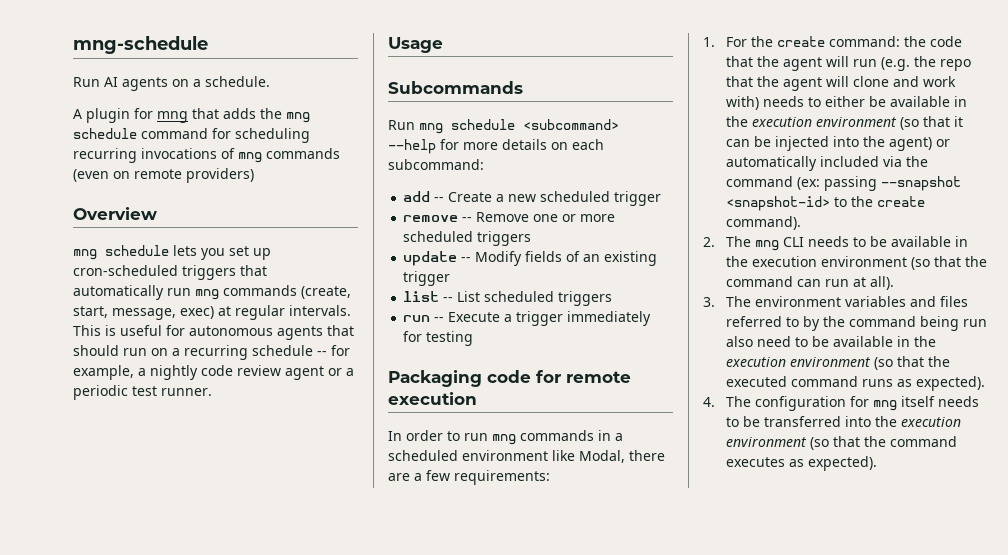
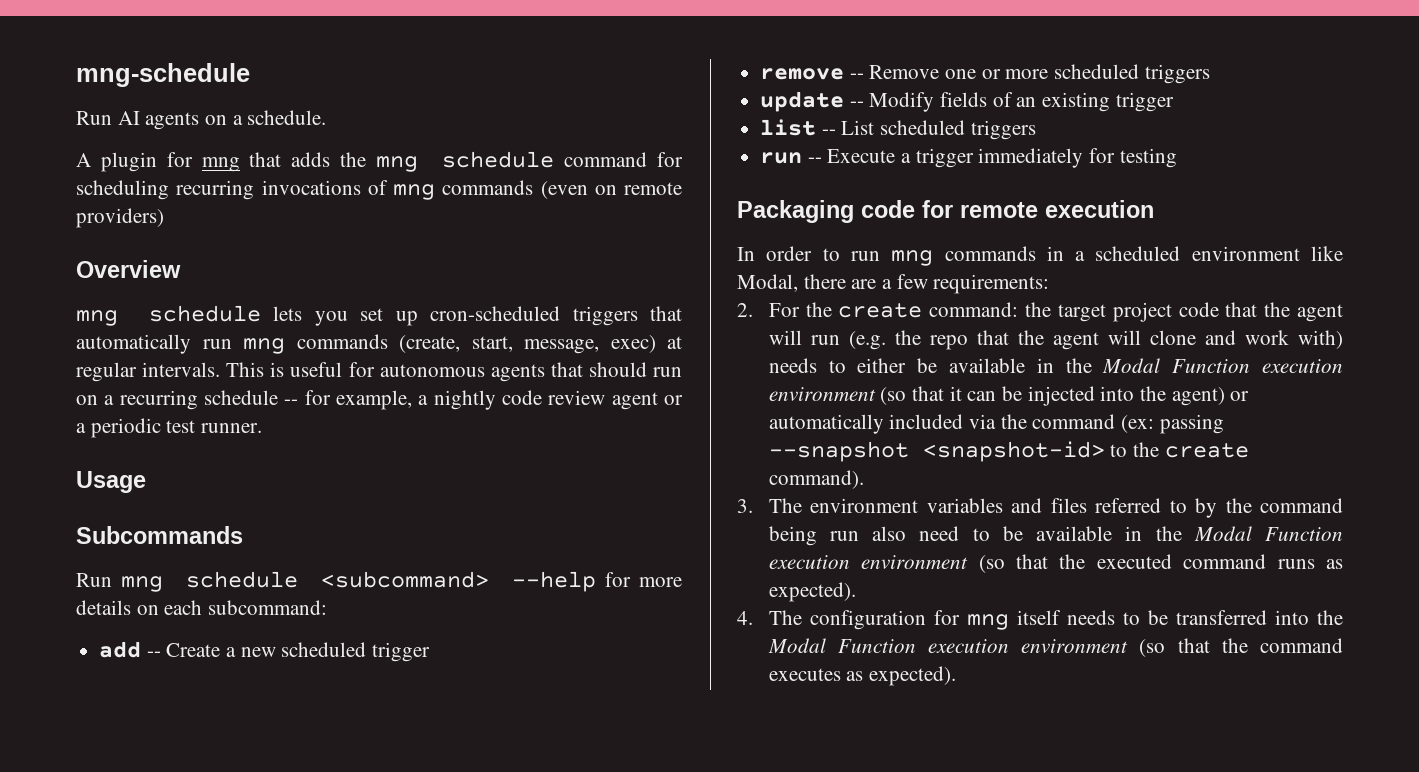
[703,37,715,47] 1. -> [737,303,753,317] 2.
(926, 41) none -> [1057,302,1172,322] target project
(748, 121) none -> [1102,358,1251,373] Modal Function
[703,236,968,251] [725,256,987,270] [725,276,894,290] // 2. The mng CLI needs to be available in the execution environment (so that the command can run at all). -> (864, 479) none
(936, 341) none -> [1193,526,1343,541] Modal Function
(897, 421) none -> [767,638,916,653] Modal Function

